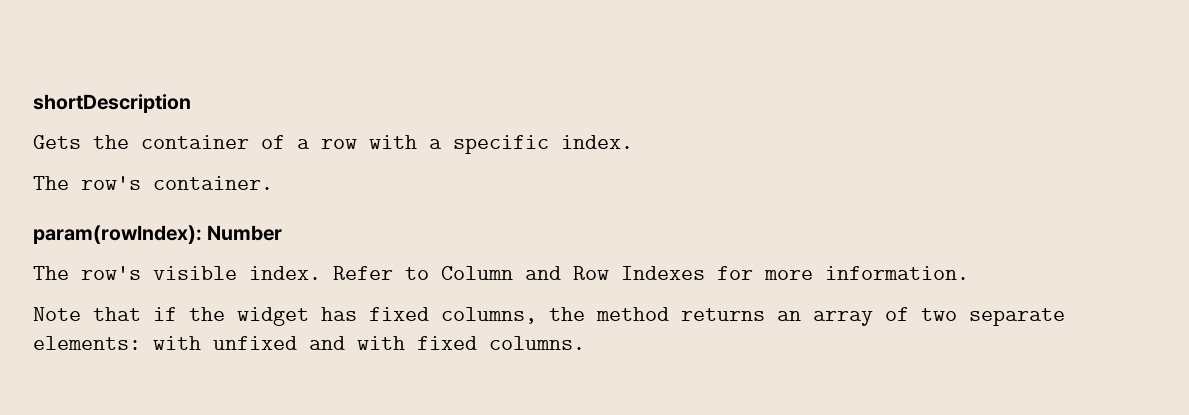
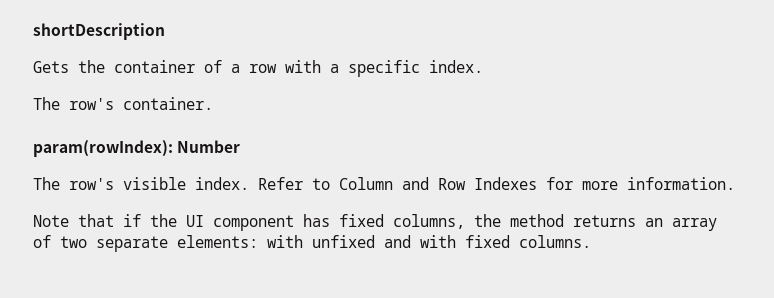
[237,307,309,326] widget -> [186,215,294,231] UI component

